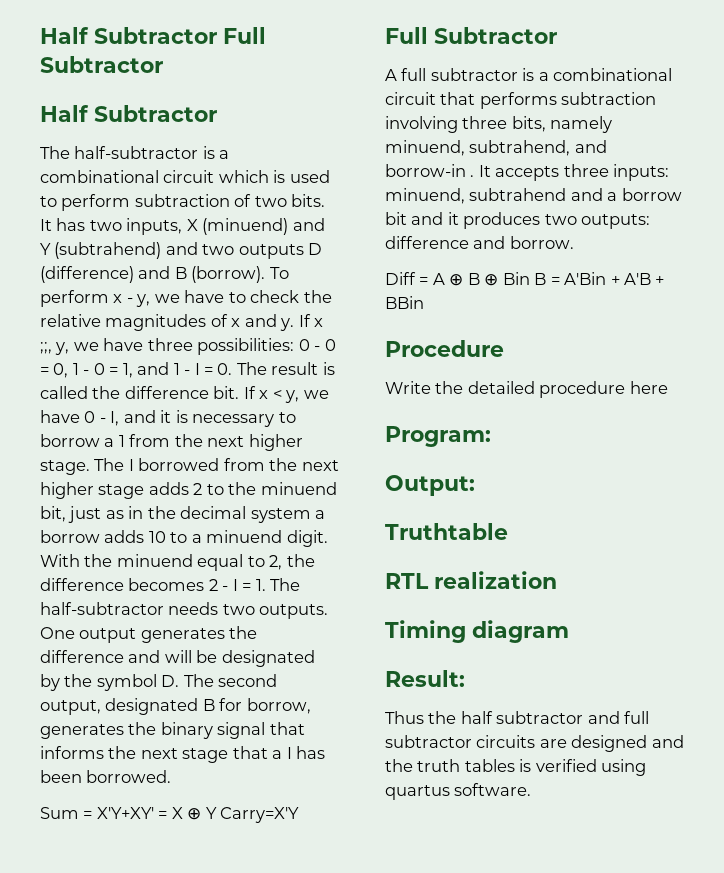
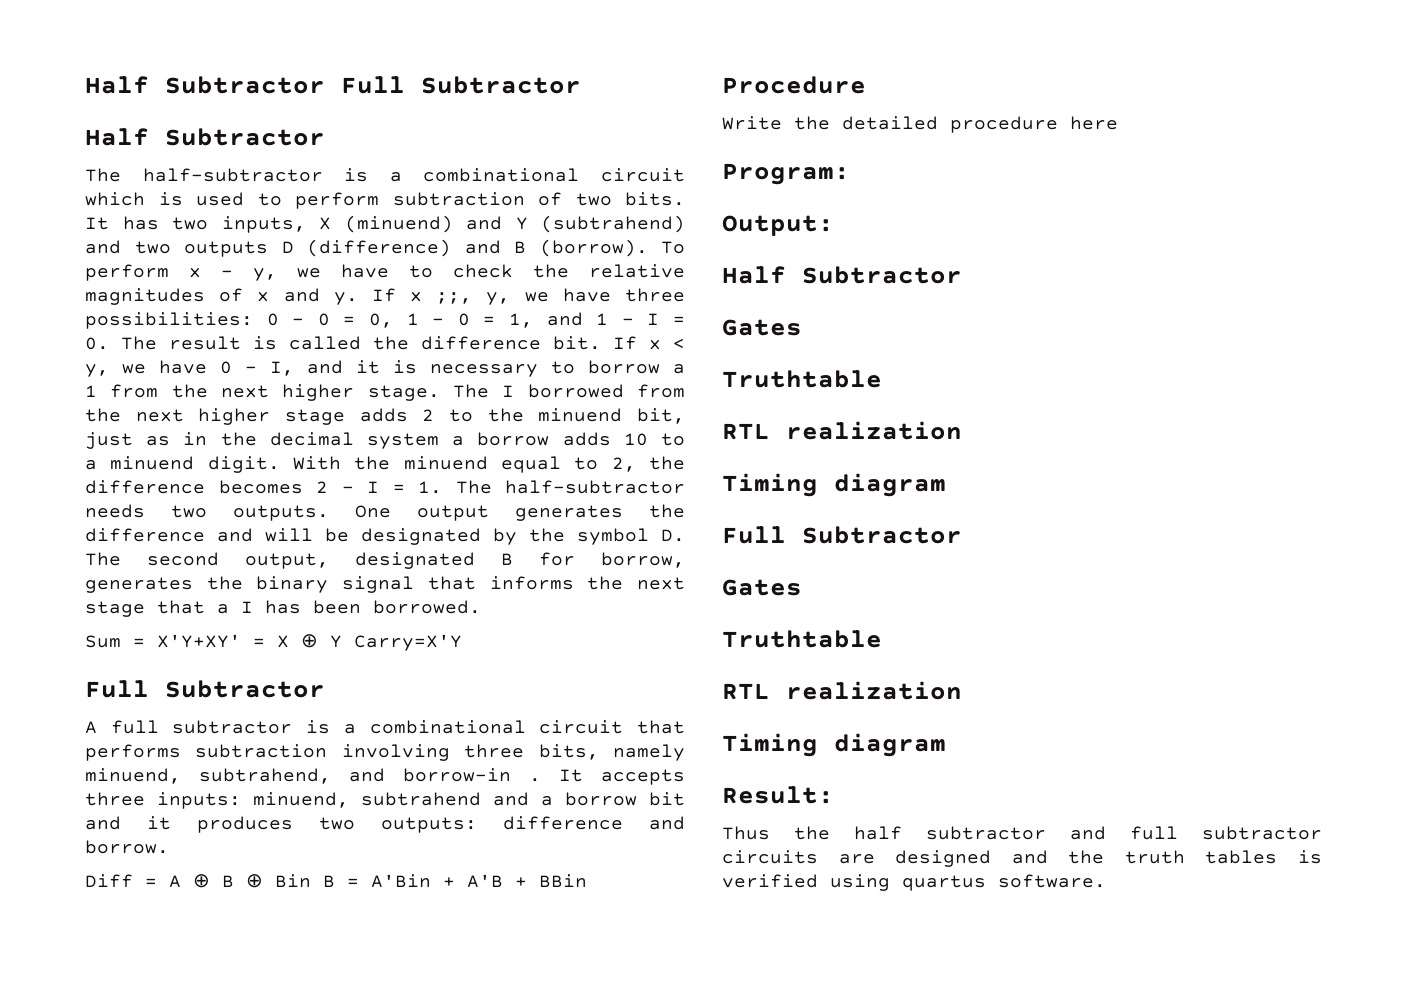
(475, 485) none -> [722,266,962,284] [722,319,802,336] [722,370,882,388] [722,421,962,440] [722,473,946,497] [722,526,962,544] [722,579,802,596] // Half Subtractor // Gates // Truthtable // RTL realization // Timing diagram // Full Subtractor // Gates

